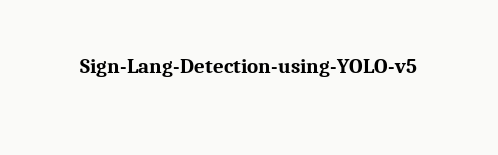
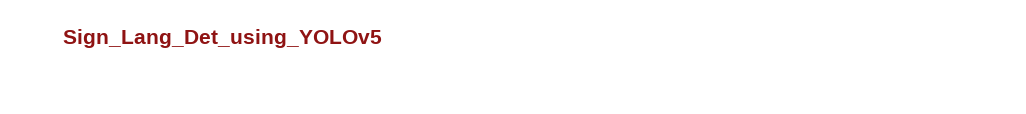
[80,59,417,77] Sign-Lang-Detection-using-YOLO-v5 -> [63,29,382,48] Sign_Lang_Det_using_YOLOv5

